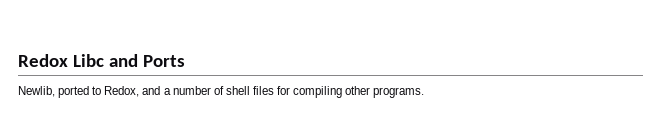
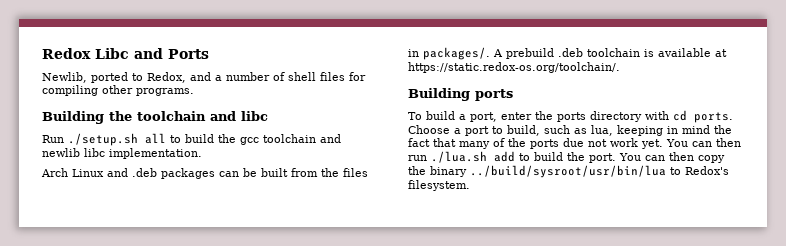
(425, 92) none -> [42,111,268,124] [42,133,341,146] [42,148,202,159] [41,168,368,179] [408,47,727,60] [408,62,620,73] [408,88,513,101] [408,110,733,123] [408,125,732,136] [408,138,741,149] [408,151,725,163] [408,165,729,178] [408,180,470,191] // Building the toolchain and libc // Run ./setup.sh all to build the gcc toolchain and newlib libc implementation. // Arch Linux and .deb packages can be built from the files in packages/. A prebuild .deb toolchain is available at https://static.redox-os.org/toolchain/. // Building ports // To build a port, enter the ports directory with cd ports. Choose a port to build, such as lua, keeping in mind the fact that many of the ports due not work yet. You can then run ./lua.sh add to build the port. You can then copy the binary ../build/sysroot/usr/bin/lua to Redox's filesystem.

